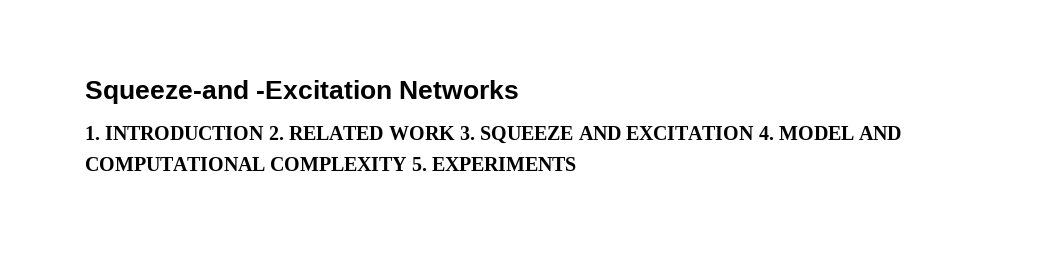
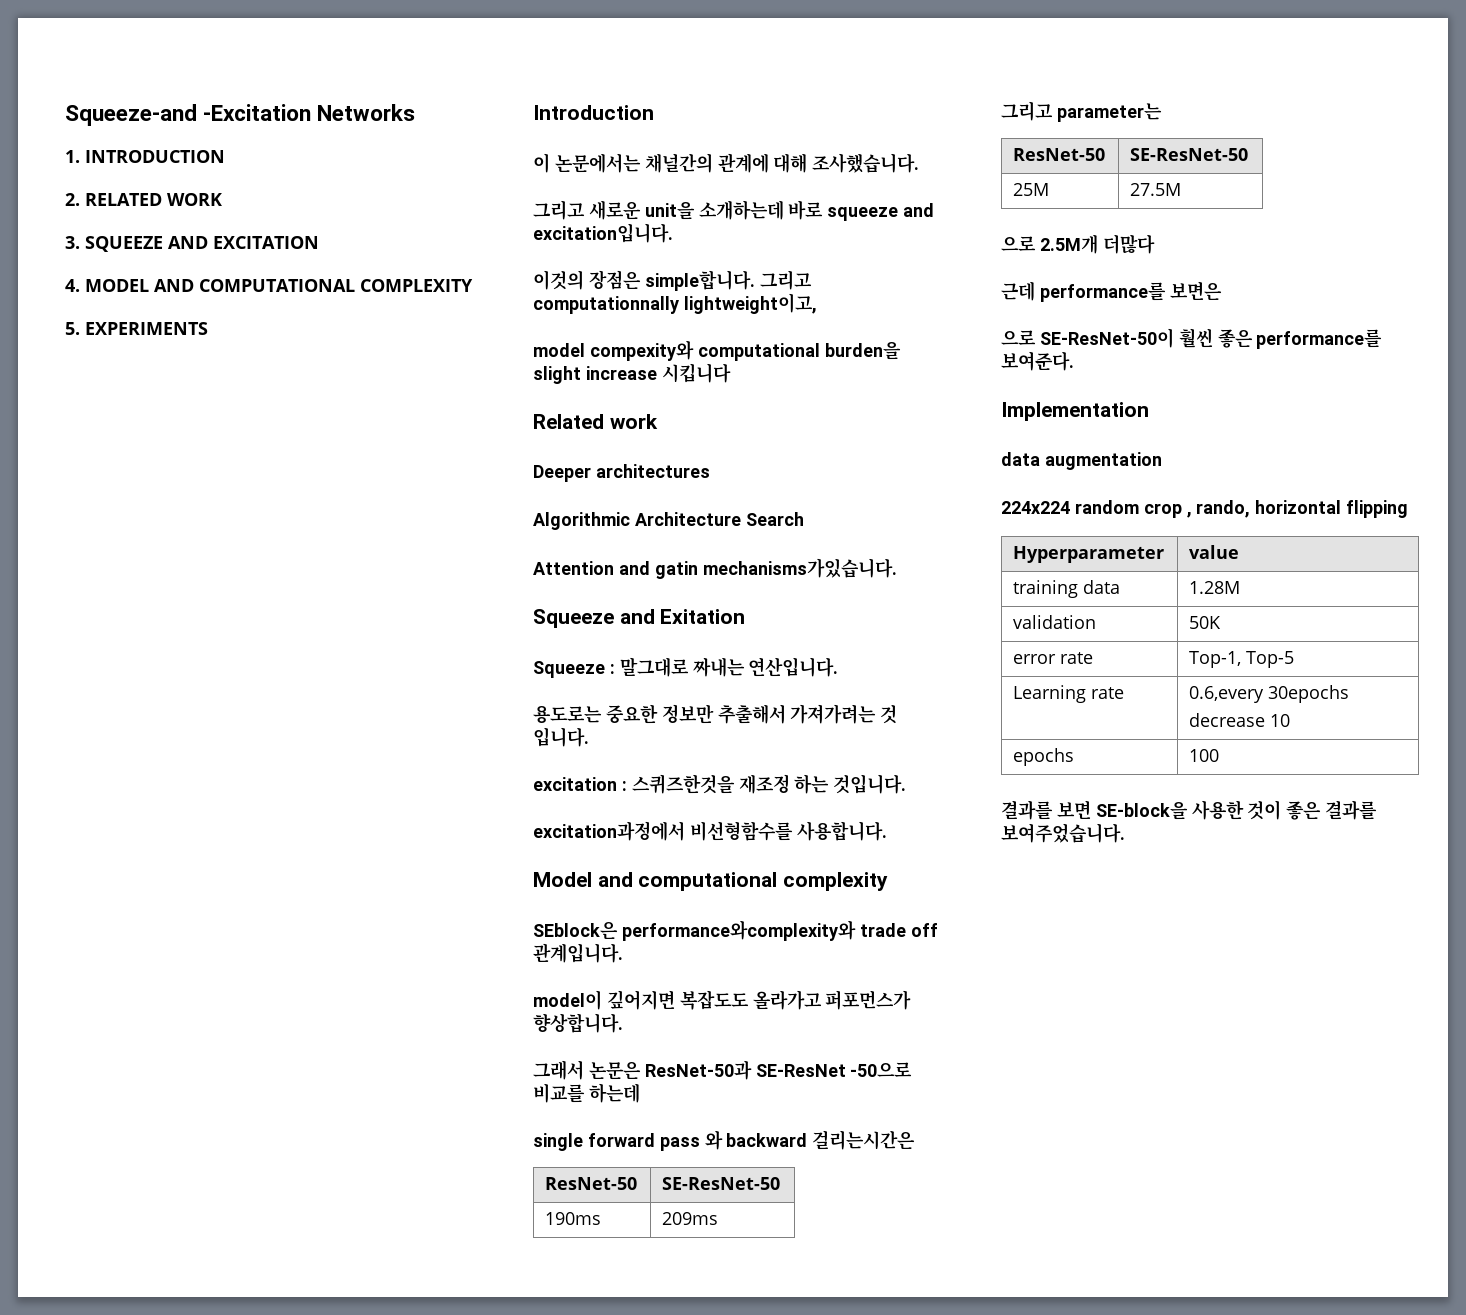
(265, 133) none -> (225, 156) //
(455, 133) none -> (222, 199) //
(755, 133) none -> (319, 242) //
(408, 164) none -> (473, 285) //
(577, 164) none -> [533,105,654,120] [533,153,920,173] [533,200,935,221] [533,223,673,243] [533,270,812,291] [533,293,817,314] [533,340,901,361] [533,363,731,384] [533,414,658,429] [533,464,710,482] [533,512,804,530] [533,558,897,579] [533,609,746,628] [533,657,839,678] [533,704,898,724] [533,727,589,747] [533,774,907,794] [533,821,887,841] [533,872,889,891] [533,920,938,941] [533,943,623,963] [533,990,912,1010] [533,1013,623,1033] [533,1060,913,1080] [533,1083,640,1103] [533,1130,916,1151] [545,1177,638,1190] [662,1177,781,1190] [545,1212,602,1225] [662,1212,719,1225] [1001,101,1162,122] [1013,148,1106,161] [1130,148,1249,161] [1013,183,1050,196] [1130,183,1182,196] [1001,234,1155,254] [1001,281,1222,302] [1001,328,1383,349] [1001,351,1074,371] [1001,402,1149,421] [1001,452,1162,470] [1001,500,1409,518] [1013,546,1165,563] [1189,545,1240,559] [1013,580,1121,598] [1189,581,1241,594] [1013,615,1097,629] [1189,616,1222,629] [1013,652,1094,664] [1189,651,1295,668] [1013,685,1125,703] [1189,685,1350,703] [1189,713,1291,727] [1013,748,1075,766] [1189,749,1220,762] [1001,800,1378,820] [1001,823,1125,843] // Introduction // 이 논문에서는 채널간의 관계에 대해 조사했습니다. // 그리고 새로운 unit을 소개하는데 바로 squeeze and excitation입니다. // 이것의 장점은 simple합니다. 그리고 computationnally lightweight이고, // model compexity와 computational burden을 slight increase 시킵니다 // Related work // Deeper architectures // Algorithmic Architecture Search // Attention and gatin mechanisms가있습니다. // Squeeze and Exitation // Squeeze : 말그대로 짜내는 연산입니다. // 용도로는 중요한 정보만 추출해서 가져가려는 것 입니다. // excitation : 스퀴즈한것을 재조정 하는 것입니다. // excitation과정에서 비선형함수를 사용합니다. // Model and computational complexity // SEblock은 performance와complexity와 trade off 관계입니다. // model이 깊어지면 복잡도도 올라가고 퍼포먼스가 향상합니다. // 그래서 논문은 ResNet-50과 SE-ResNet -50으로 비교를 하는데 // single forward pass 와 backward 걸리는시간은 // ResNet-50 | SE-ResNet-50 // 190ms | 209ms // 그리고 parameter는 // ResNet-50 | SE-ResNet-50 // 25M | 27.5M // 으로 2.5M개 더많다 // 근데 performance를 보면은 // 으로 SE-ResNet-50이 훨씬 좋은 performance를 보여준다. // Implementation // data augmentation // 224x224 random crop , rando, horizontal flipping // Hyperparameter | value // training data | 1.28M // validation | 50K // error rate | Top-1, Top-5 // Learning rate | 0.6,every 30epochs decrease 10 // epochs | 100 // 결과를 보면 SE-block을 사용한 것이 좋은 결과를 보여주었습니다.

